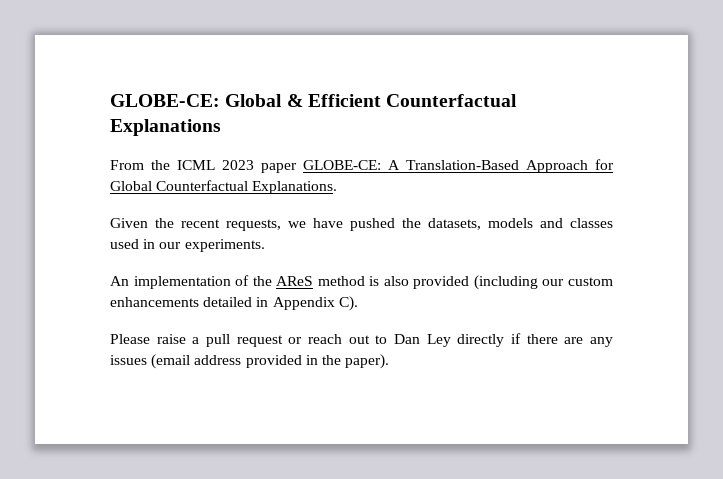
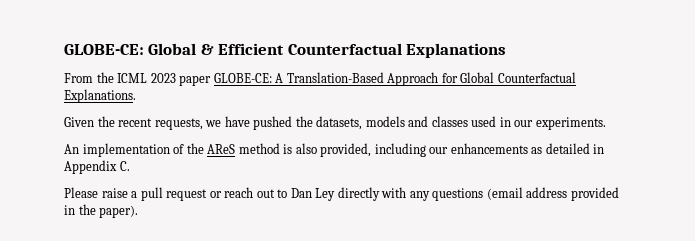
[413,275,613,290] [110,297,199,307] provided (including our custom enhancements -> [320,143,543,157] provided, including our enhancements as
[338,296,358,311] C). -> [119,161,130,171] C.
[511,333,614,347] [110,355,147,365] if there are any issues -> [381,187,484,201] with any questions

